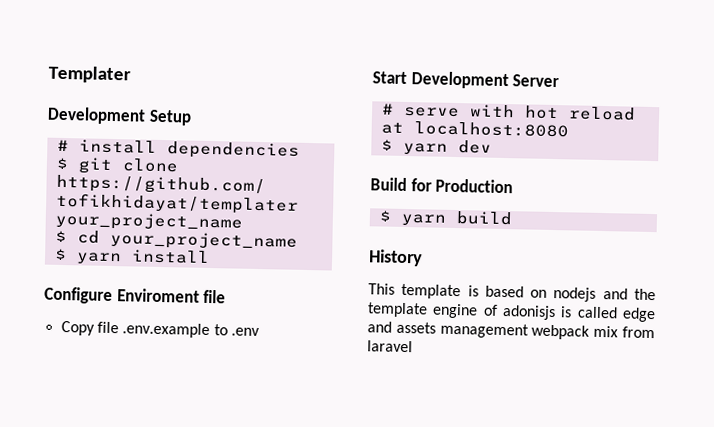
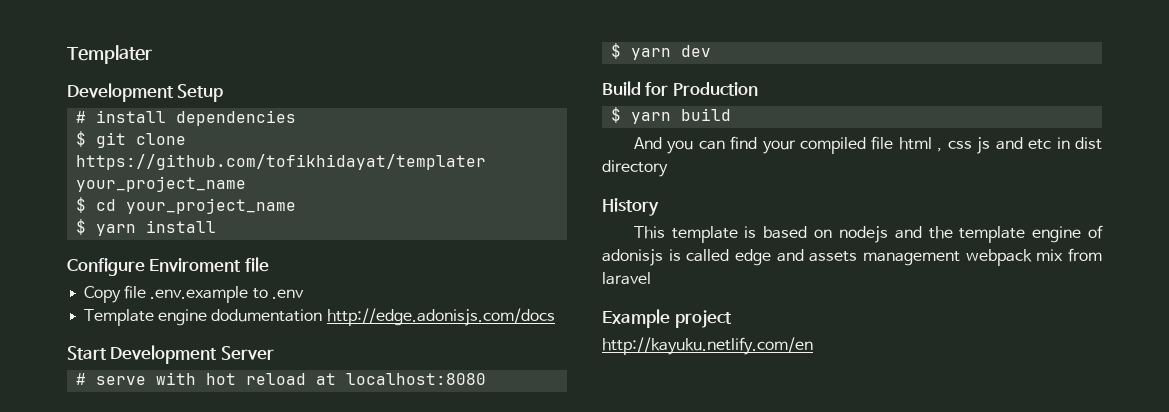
(260, 332) none -> [84,308,555,326] // Template engine dodumentation http://edge.adonisjs.com/docs
(513, 218) none -> [633,136,1103,154] [602,160,668,177] // And you can find your compiled file html , css js and etc in dist directory
(413, 346) none -> [602,309,732,328] [602,337,813,355] // Example project // http://kayuku.netlify.com/en

